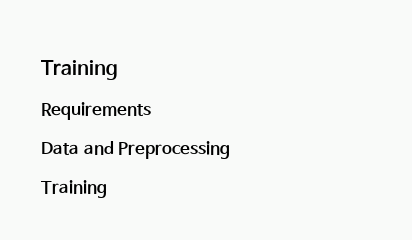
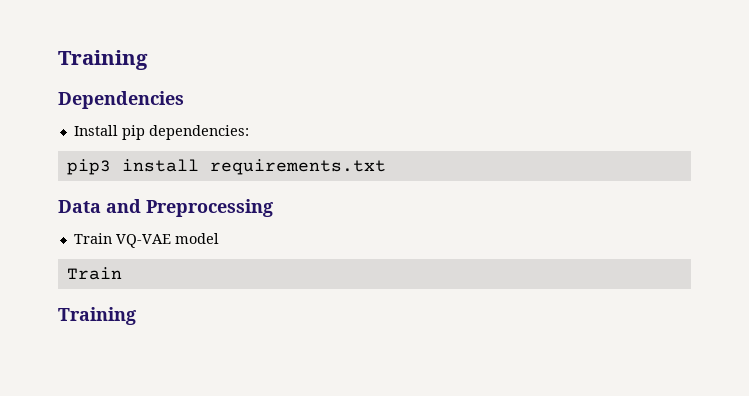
[41,102,151,120] Requirements -> [58,91,184,109] [73,125,249,140] [66,159,386,175] Dependencies // Install pip dependencies: // pip3 install requirements.txt
(231, 150) none -> [73,233,219,248] [66,267,122,280] // Train VQ-VAE model // Train

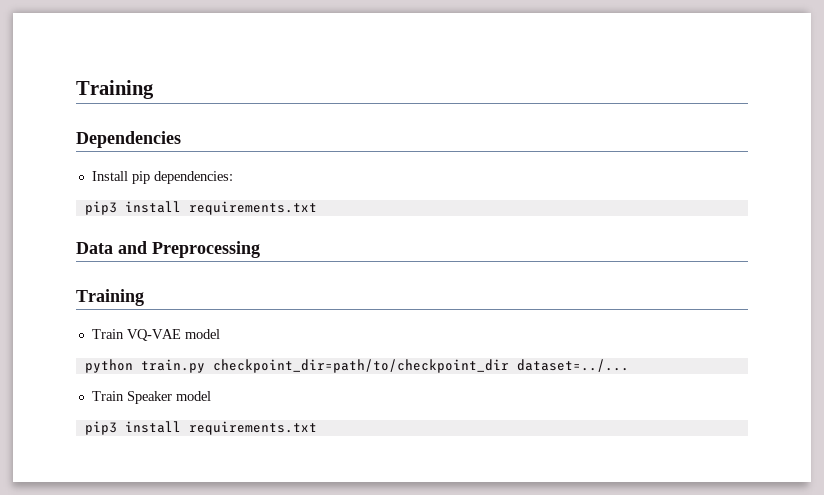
(273, 208) none -> [76,289,144,306] // Training
[66,267,122,280] [58,307,136,325] Train // Training -> [84,359,629,373] [91,391,211,404] [84,421,317,435] python train.py checkpoint_dir=path/to/checkpoint_dir dataset=../... // Train Speaker model // pip3 install requirements.txt

